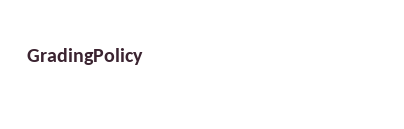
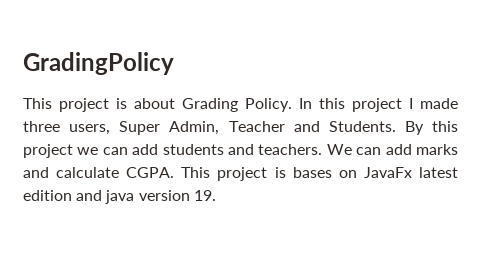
(143, 56) none -> [23,98,458,112] [23,121,458,135] [23,144,458,158] [23,167,458,181] [23,190,216,204] // This project is about Grading Policy. In this project I made three users, Super Admin, Teacher and Students. By this project we can add students and teachers. We can add marks and calculate CGPA. This project is bases on JavaFx latest edition and java version 19.

